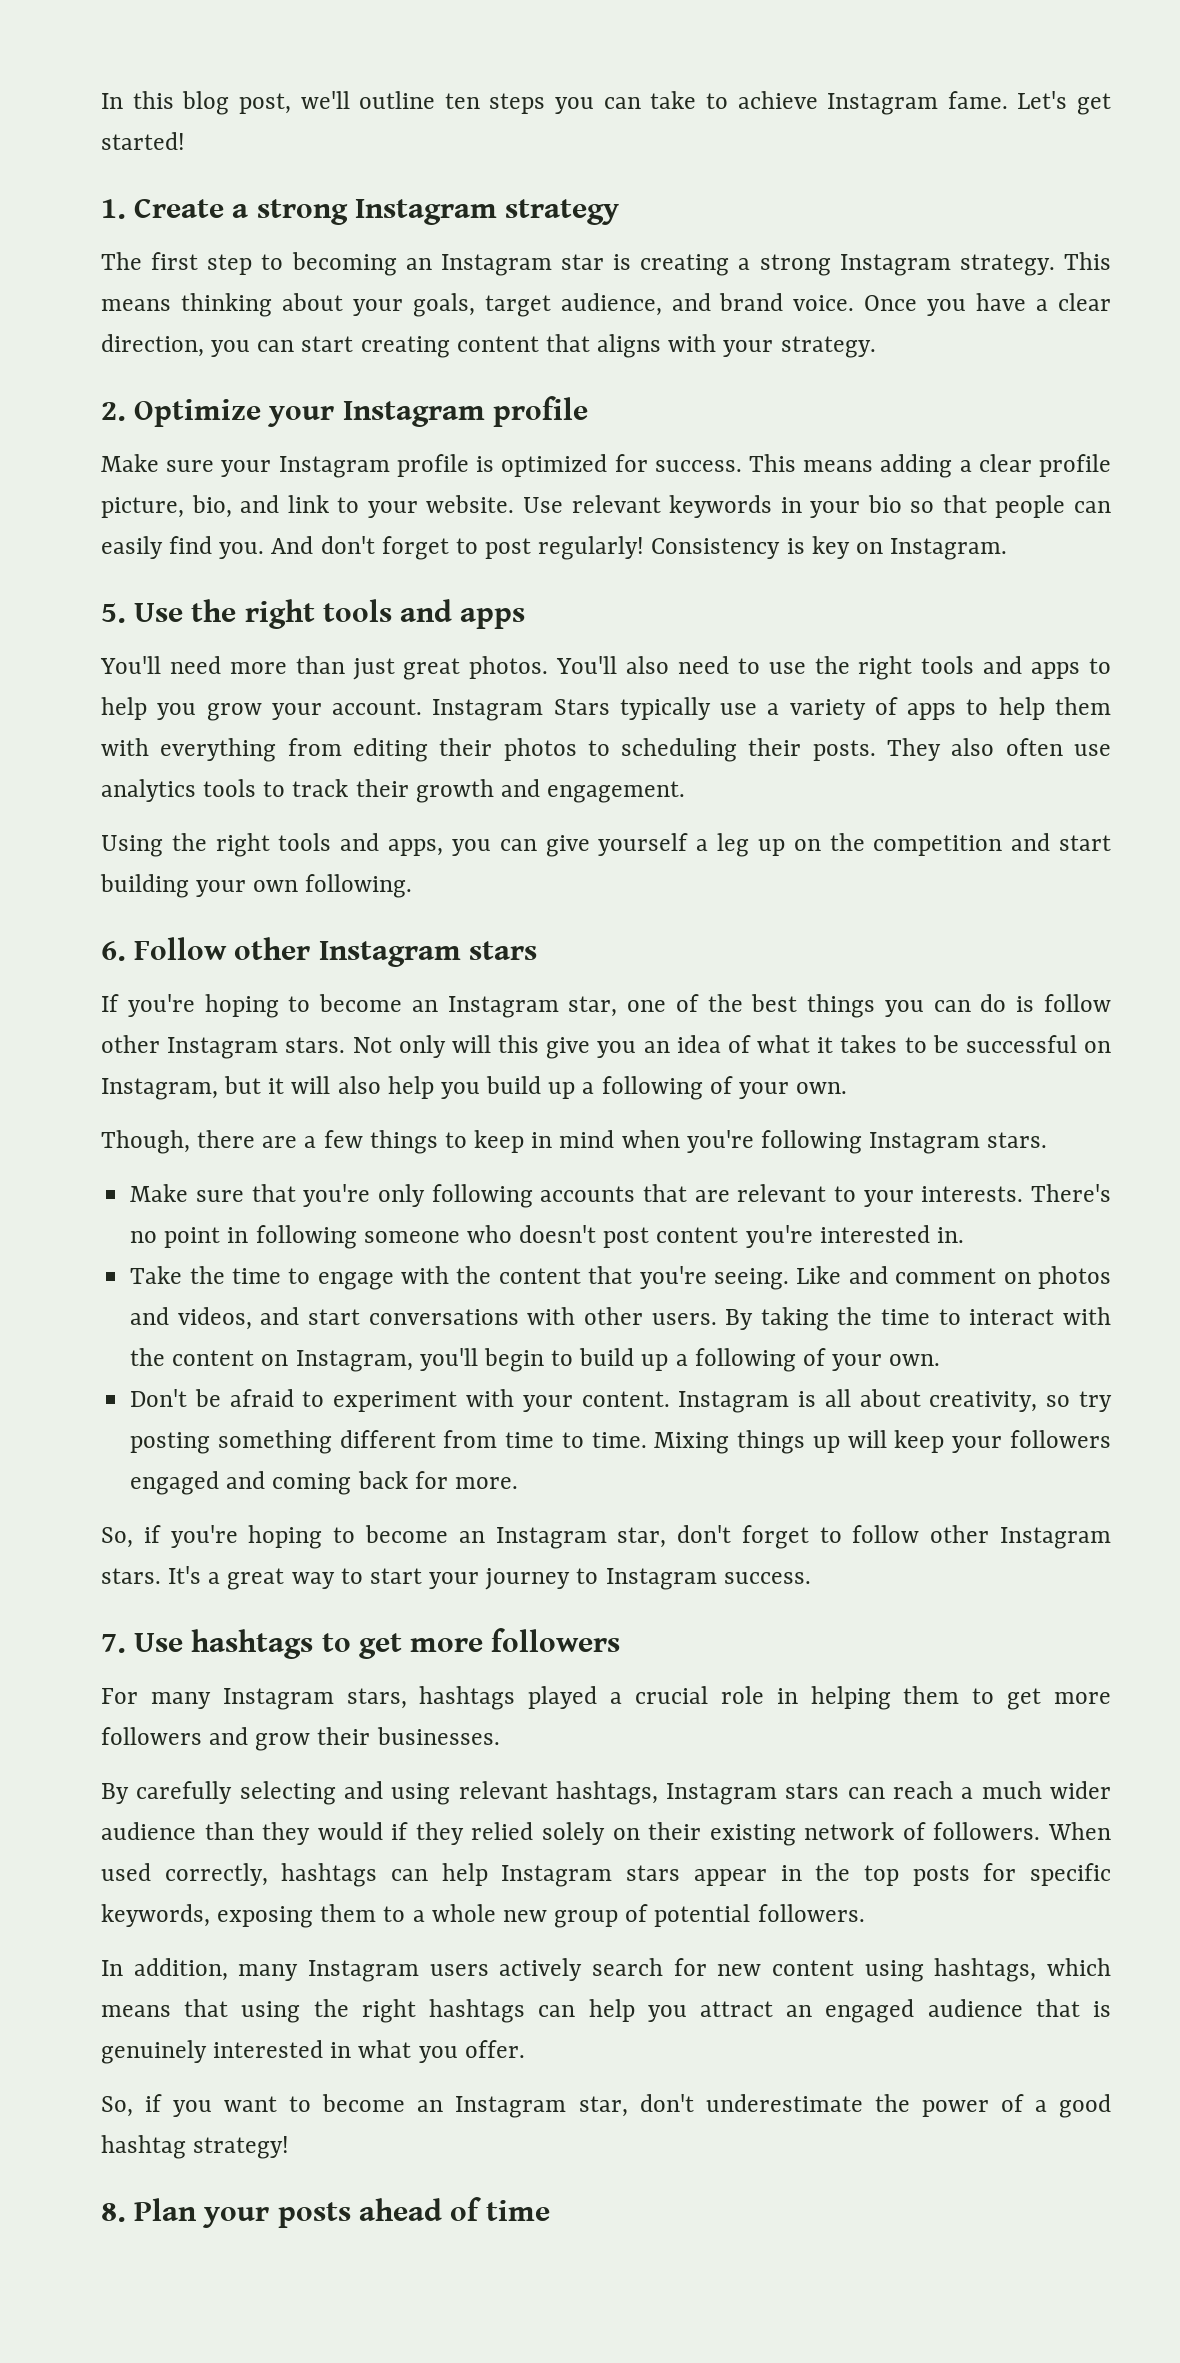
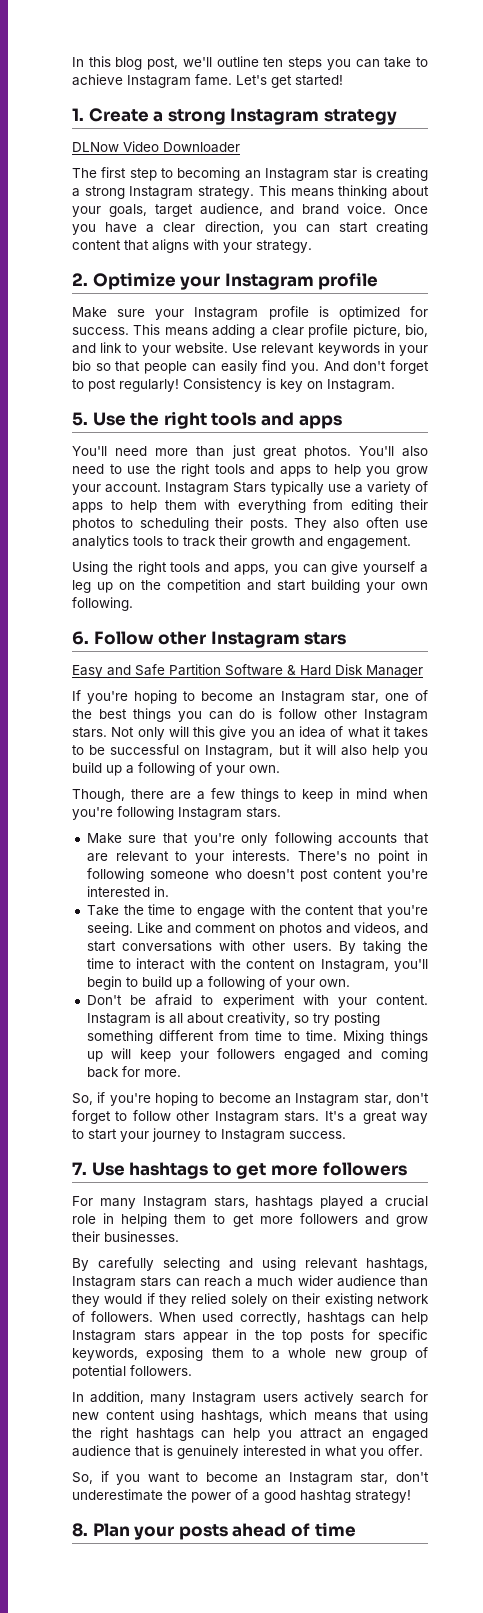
(620, 212) none -> [72,141,240,153] // DLNow Video Downloader
(537, 950) none -> [72,664,423,678] // Easy and Safe Partition Software & Hard Disk Manager

